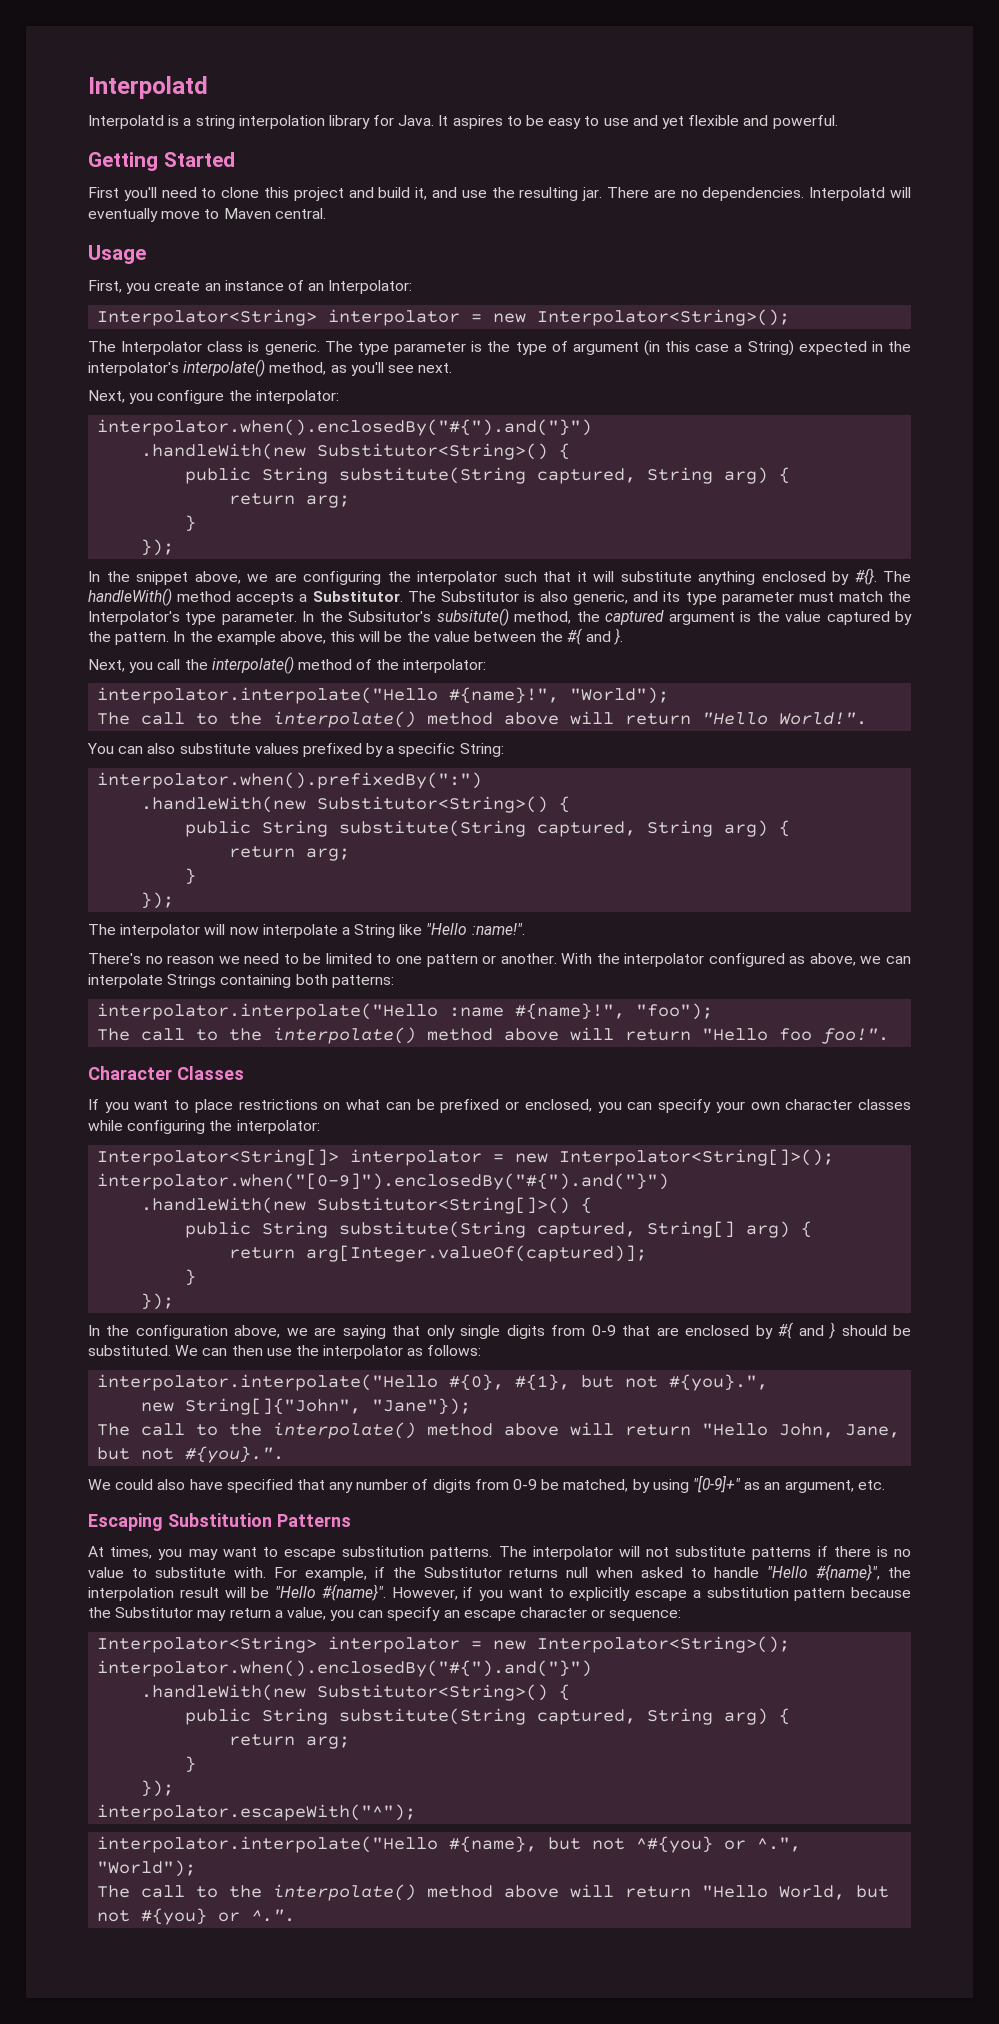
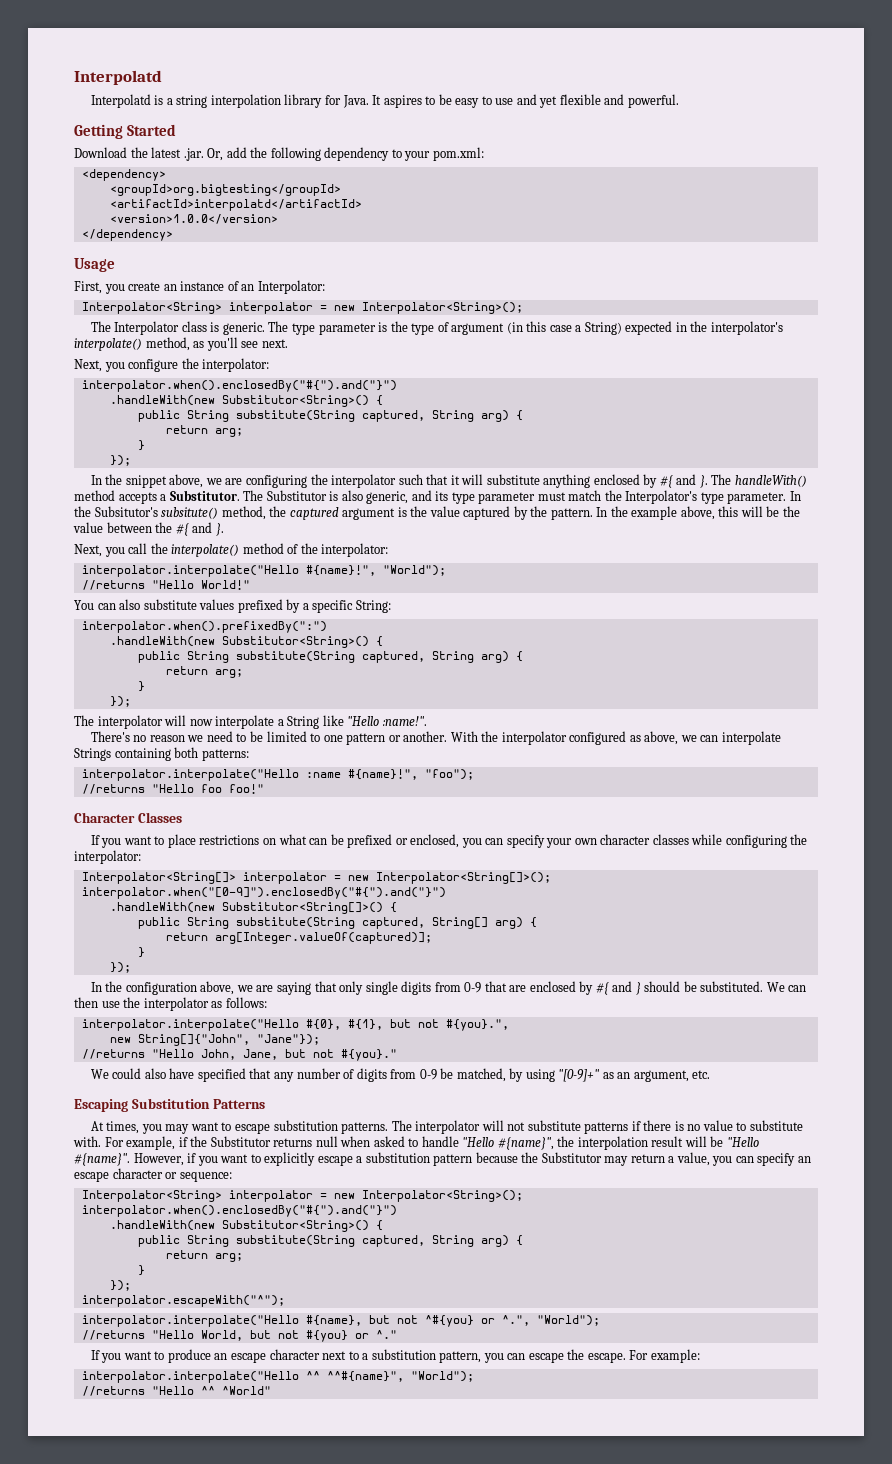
[88,187,911,201] [88,208,326,222] First you'll need to clone this project and build it, and use the resulting jar. There are no dependencies. Interpolatd will eventually move to Maven central. -> [74,147,484,161] [81,169,166,181] [109,184,341,196] [109,199,362,211] [109,214,278,224] [81,229,173,241] Download the latest .jar. Or, add the following dependency to your pom.xml: // <dependency> // <groupId>org.bigtesting</groupId> // <artifactId>interpolatd</artifactId> // <version>1.0.0</version> // </dependency>
[854,568,877,585] #{}. -> [659,474,708,488] #{ and }.
[97,711,868,728] The call to the interpolate() method above will return "Hello World!". -> [81,580,250,590] //returns "Hello World!"
[97,1027,692,1044] The call to the interpolate() method above will return -> [81,784,145,794] //returns
[821,1028,890,1044] foo!". -> [228,784,264,794] foo!"
[97,1422,692,1439] The call to the interpolate() method above will return -> [81,1049,145,1059] //returns
[185,1446,285,1463] #{you}.". -> [340,1049,397,1061] #{you}."
[97,1884,692,1901] The call to the interpolate() method above will return -> [81,1330,145,1340] //returns
[251,1909,296,1922] ^.". -> [375,1330,397,1339] [90,1349,700,1363] [81,1371,474,1383] [81,1386,271,1396] ^." // If you want to produce an escape character next to a substitution pattern, you can escape the escape. For example: // interpolator.interpolate("Hello ^^ ^^#{name}", "World"); // //returns "Hello ^^ ^World"

